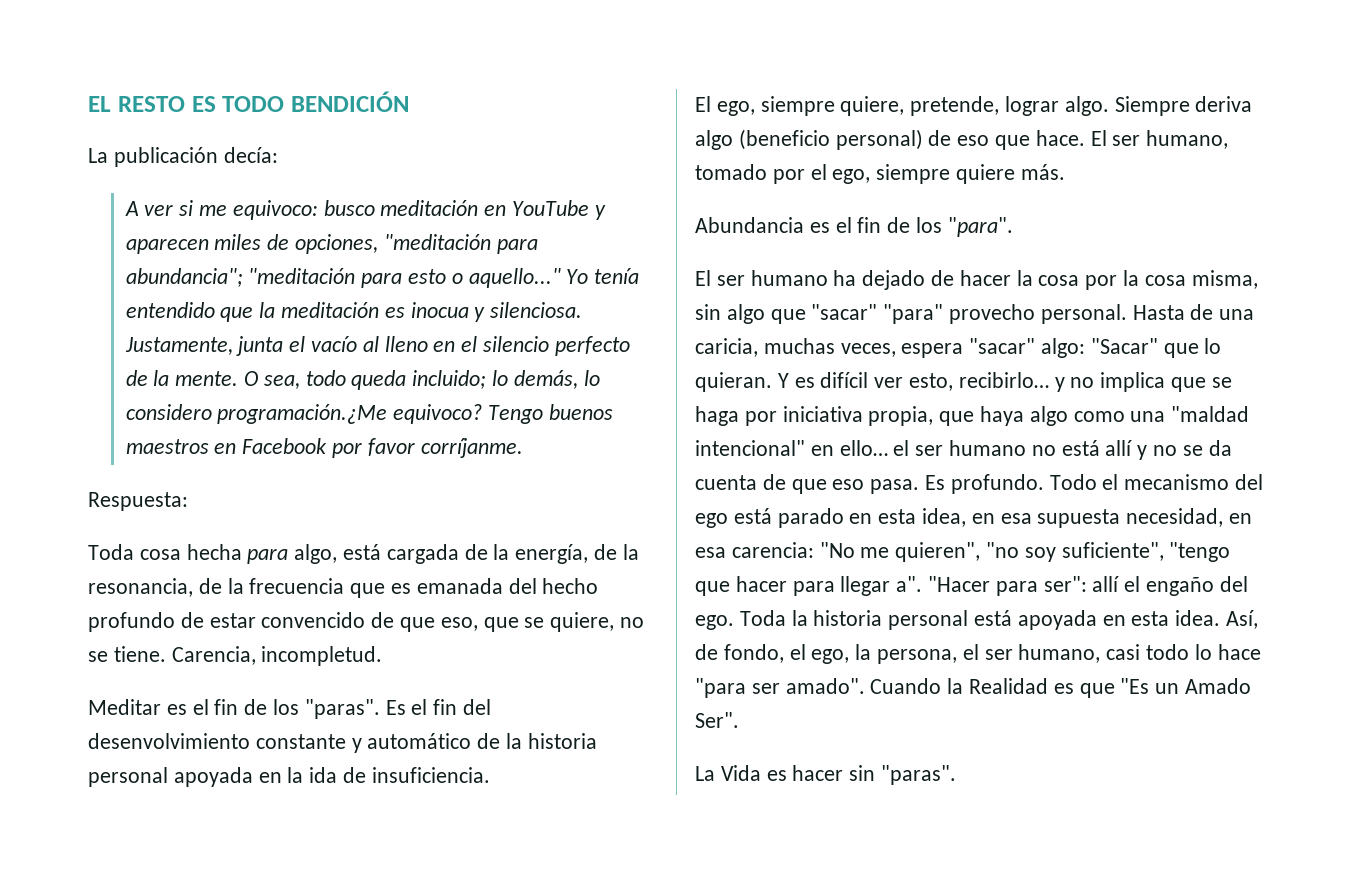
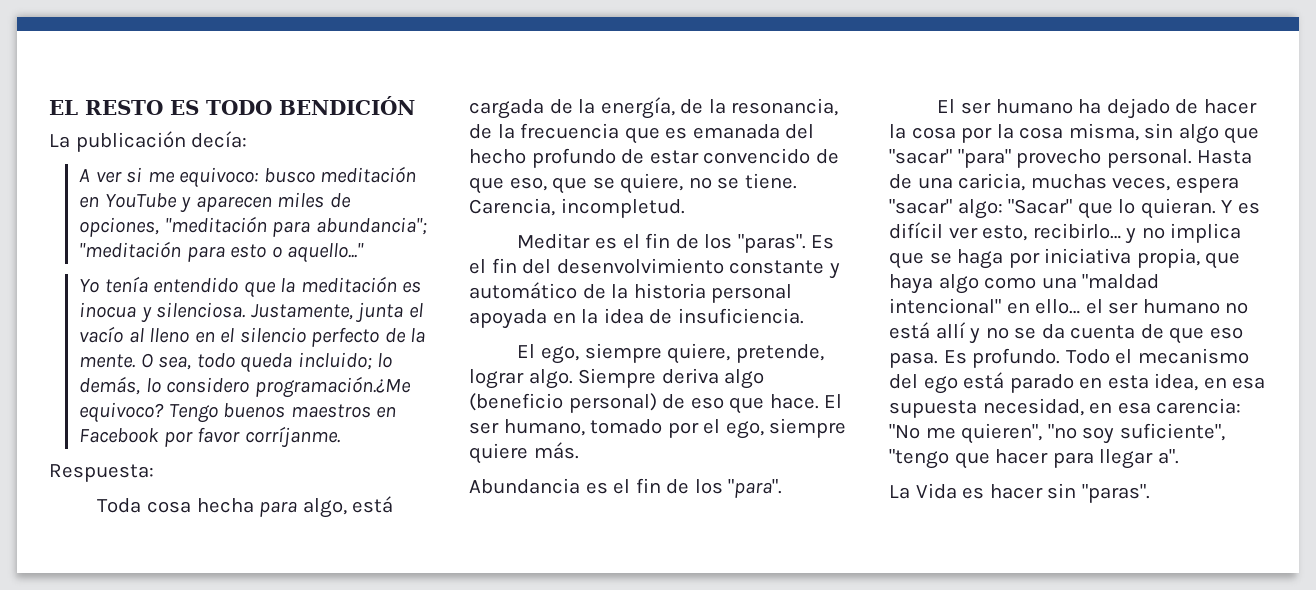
(561, 278) none -> (365, 253) //
[309,767,338,783] ida -> [603,308,644,324] idea
[928,576,1248,596] [695,610,1259,630] [695,644,1261,664] [695,678,1252,698] [695,712,739,728] "Hacer para ser": allí el engaño del ego. Toda la historia personal está apoyada en esta idea. Así, de fondo, el ego, la persona, el ser humano, casi todo lo hace "para ser amado". Cuando la Realidad es que "Es un Amado Ser". -> (1179, 456) none

